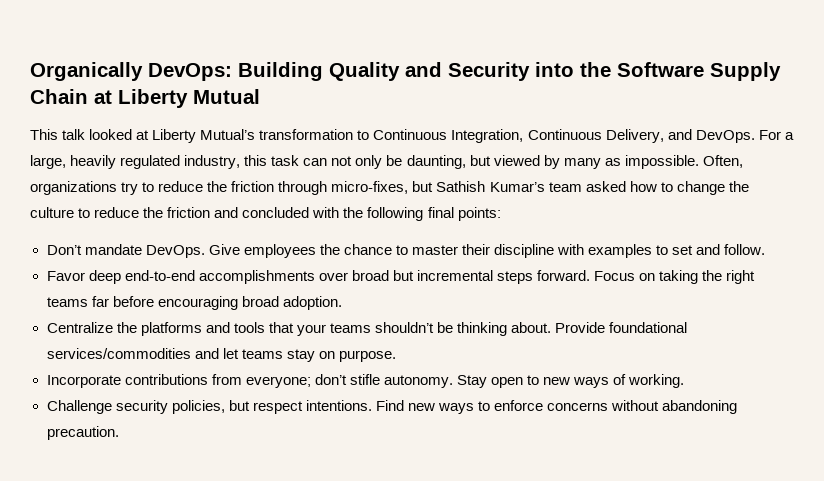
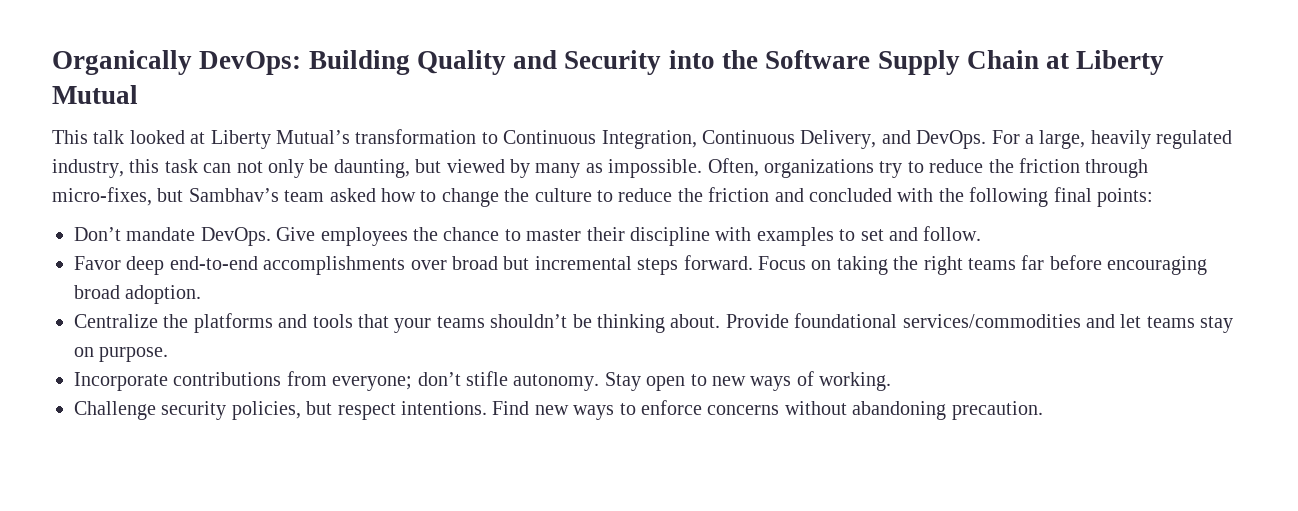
[436,181,545,192] Sathish Kumar’s -> [188,188,279,202] Sambhav’s

